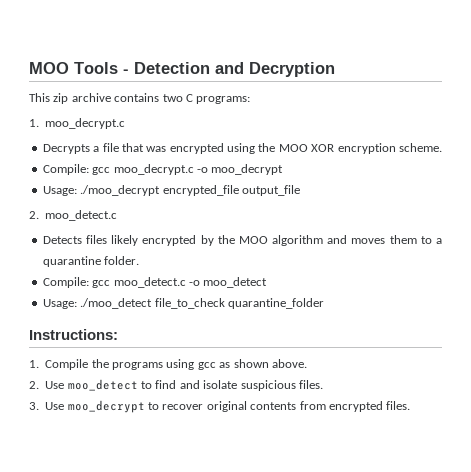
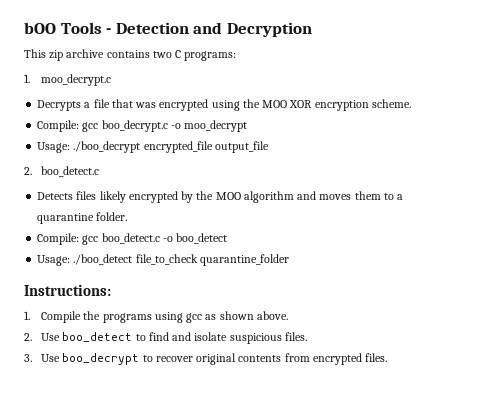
[29,62,69,74] MOO -> [24,22,56,34] bOO
[113,164,194,175] moo_decrypt.c -> [101,120,168,132] boo_decrypt.c
[80,185,161,196] ./moo_decrypt -> [73,141,141,153] ./boo_decrypt
[45,210,118,221] moo_detect.c -> [41,166,100,177] boo_detect.c
[113,277,268,288] [42,298,153,309] moo_detect.c -o moo_detect // Usage: ./moo_detect -> [101,233,228,244] [37,254,133,266] boo_detect.c -o boo_detect // Usage: ./boo_detect
[67,379,138,391] moo_detect -> [62,332,133,342] boo_detect
[67,400,145,413] moo_decrypt -> [62,353,140,365] boo_decrypt

